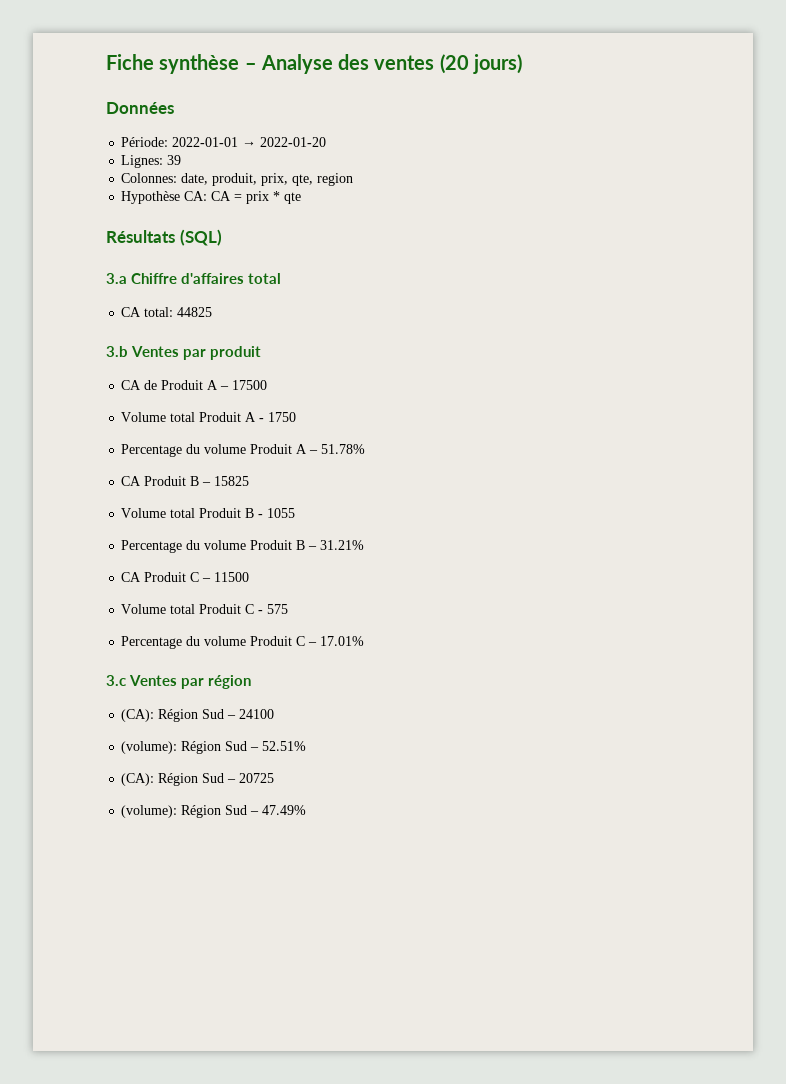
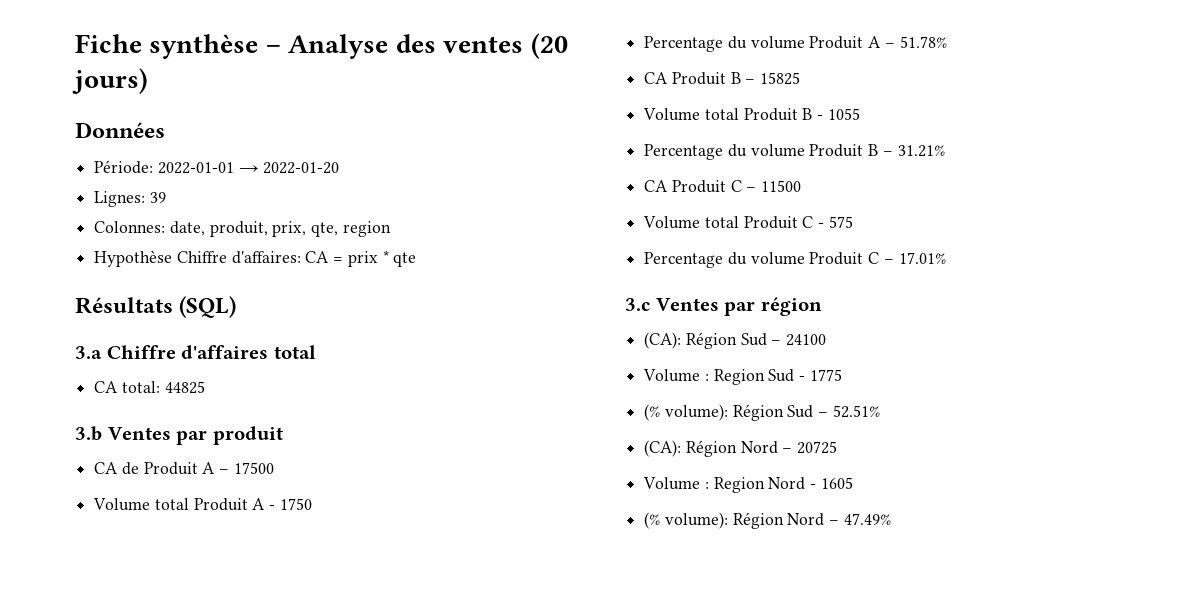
[184,191,208,201] CA: -> [176,251,301,264] Chiffre d'affaires:
[121,741,178,754] (volume): -> [643,369,842,385] [644,404,728,421] Volume : Region Sud - 1775 // (% volume):
[202,773,225,783] Sud -> [740,441,778,454] Nord
[121,805,248,818] (volume): Région Sud -> [643,477,853,493] [644,512,825,529] Volume : Region Nord - 1605 // (% volume): Région Nord

